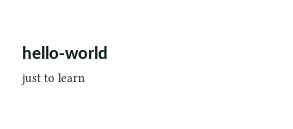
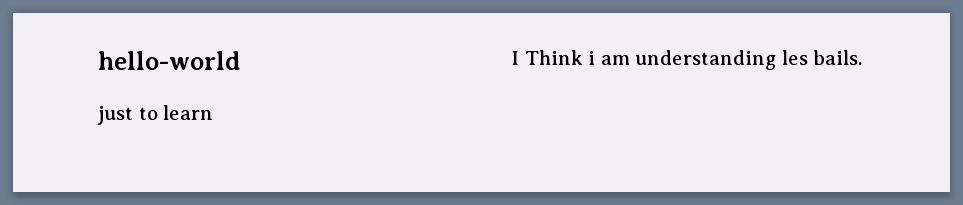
(85, 77) none -> [511,50,863,70] // I Think i am understanding les bails.

